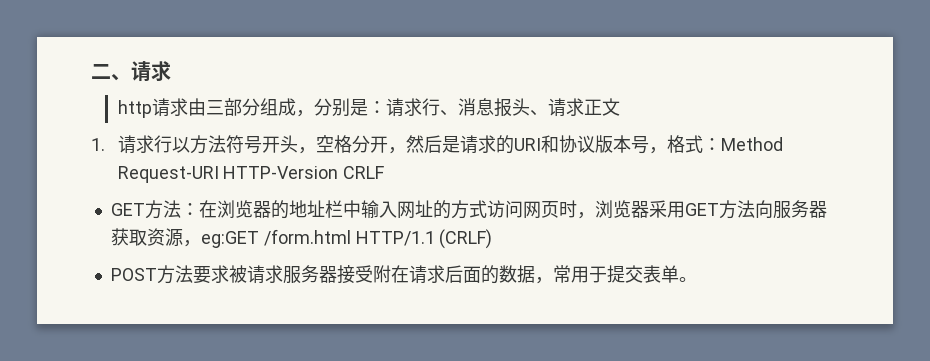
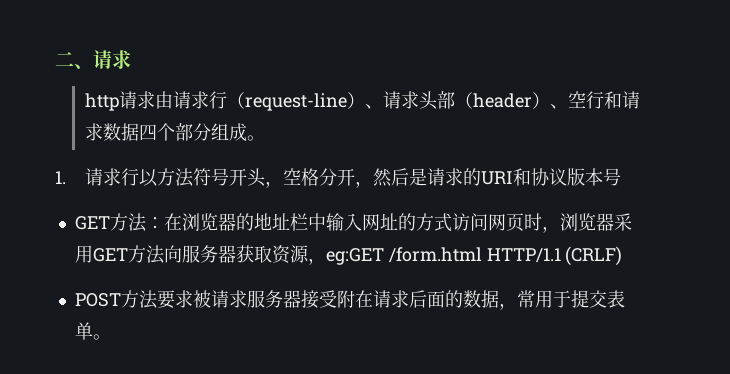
[205,98,620,117] 三部分组成，分别是：请求行、消息报头、请求正文 -> [172,91,640,111] [84,123,265,141] 请求行（request-line）、请求头部（header）、空行和请求数据四个部分组成。
[648,135,783,154] [117,166,385,183] ，格式：Method Request-URI HTTP-Version CRLF -> (621, 177) none

